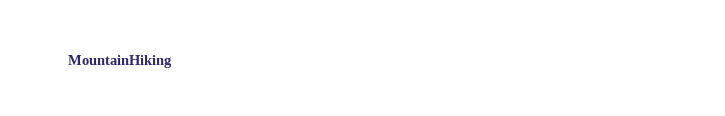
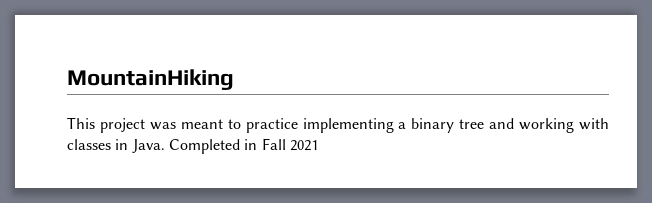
(172, 61) none -> [67,117,609,133] [67,138,318,154] // This project was meant to practice implementing a binary tree and working with classes in Java. Completed in Fall 2021

